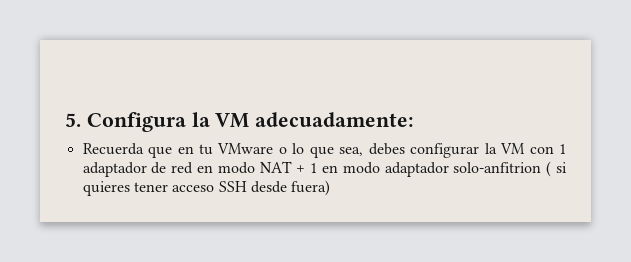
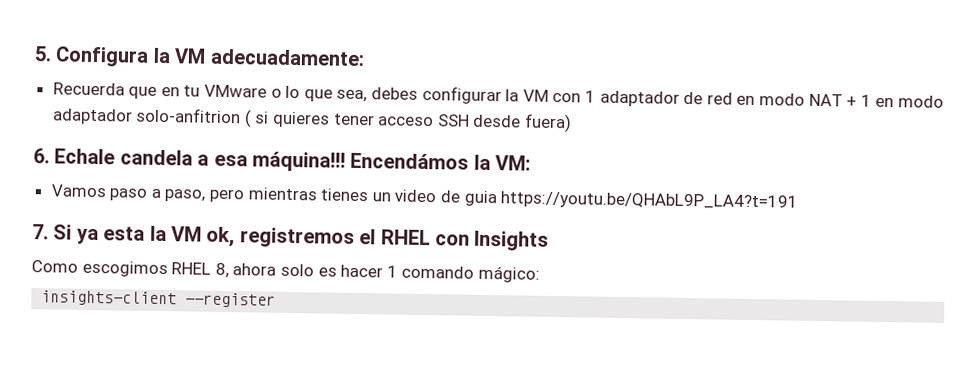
(331, 188) none -> [33,148,532,172] [50,184,799,211] [32,224,550,251] [31,260,540,283] [41,290,277,308] // 6. Echale candela a esa máquina!!! Encendámos la VM: // Vamos paso a paso, pero mientras tienes un video de guia https://youtu.be/QHAbL9P_LA4?t=191 // 7. Si ya esta la VM ok, registremos el RHEL con Insights // Como escogimos RHEL 8, ahora solo es hacer 1 comando mágico: // insights-client --register

